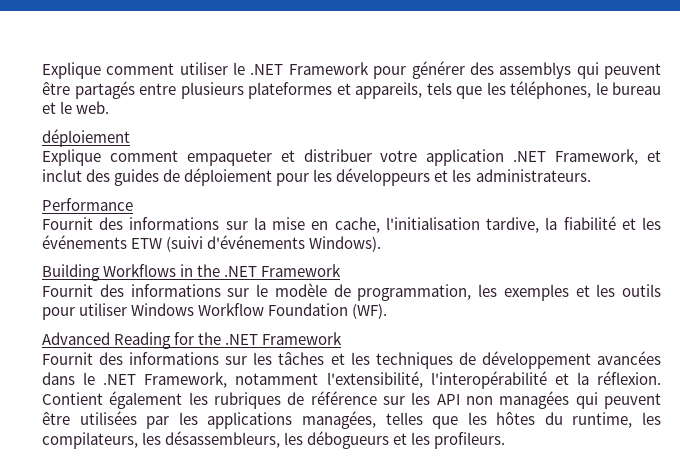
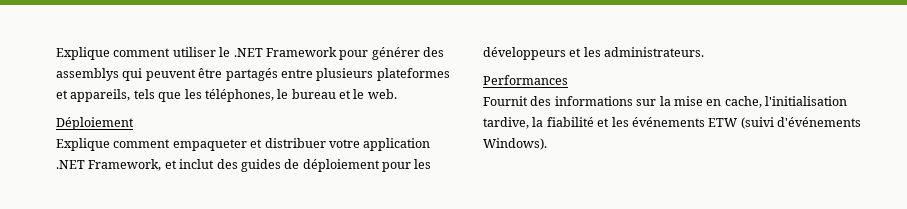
[42,129,130,147] déploiement -> [56,117,134,130] Déploiement
[42,198,133,211] Performance -> [483,75,568,85] Performances
[42,264,342,281] [42,283,661,301] [42,303,388,320] [42,332,343,349] [42,351,662,369] [42,371,661,389] [42,391,661,409] [42,411,661,429] [42,431,506,449] // Building Workflows in the .NET Framework // Fournit des informations sur le modèle de programmation, les exemples et les outils pour utiliser Windows Workflow Foundation (WF). // Advanced Reading for the .NET Framework // Fournit des informations sur les tâches et les techniques de développement avancées dans le .NET Framework, notamment l'extensibilité, l'interopérabilité et la réflexion. Contient également les rubriques de référence sur les API non managées qui peuvent être utilisées par les applications managées, telles que les hôtes du runtime, les compilateurs, les désassembleurs, les débogueurs et les profileurs. -> (547, 144) none

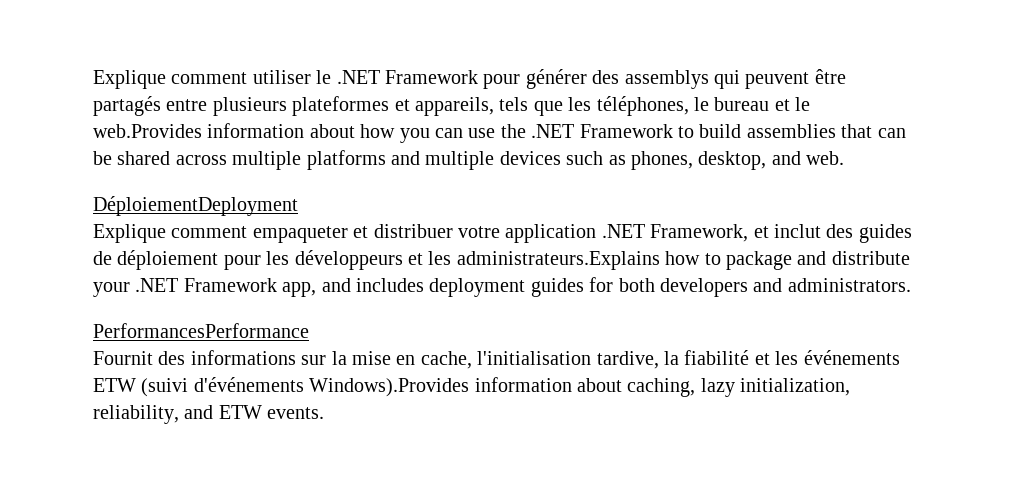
(365, 94) none -> [93,123,906,143] [93,150,801,170] web.Provides information about how you can use the .NET Framework to build assemblies that can be shared across multiple platforms and multiple devices such as phones, desktop, and
[56,117,134,130] Déploiement -> [93,196,298,216] DéploiementDeployment
[604,47,705,57] [483,75,568,85] administrateurs. // Performances -> [456,251,910,270] [93,277,911,297] [93,323,309,338] administrateurs.Explains how to package and distribute your .NET Framework app, and includes deployment guides for both developers and administrators. // PerformancesPerformance
[483,138,547,150] Windows). -> [309,377,851,397] [93,405,325,424] Windows).Provides information about caching, lazy initialization, reliability, and ETW events.

